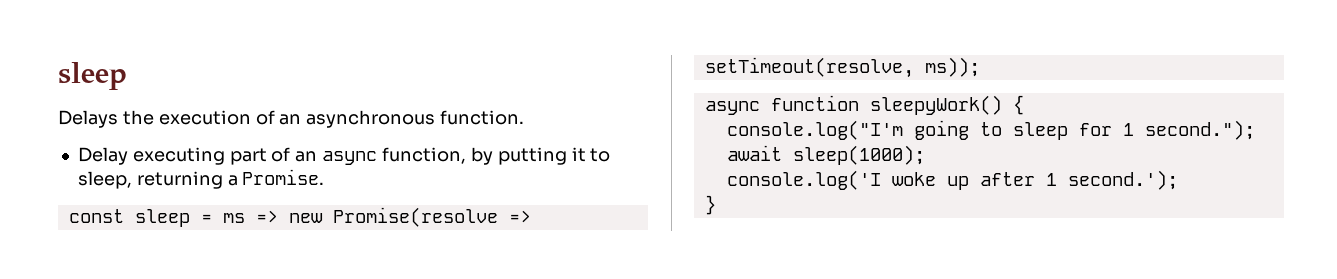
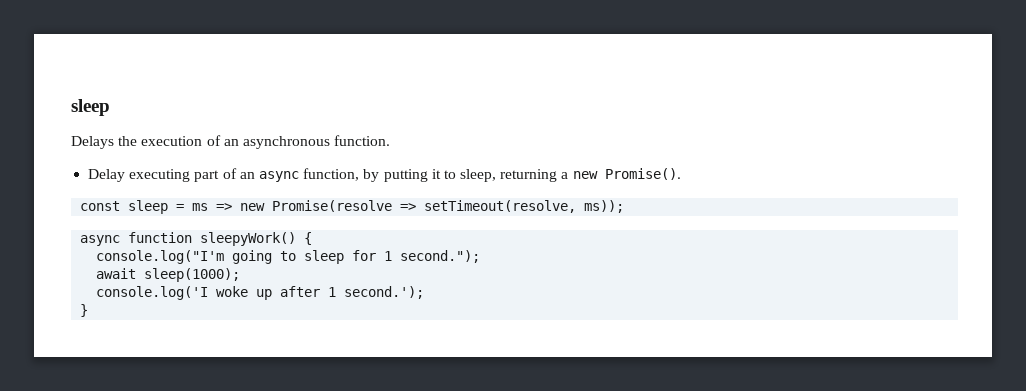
[242,169,325,185] Promise. -> [572,168,681,180] new Promise().

